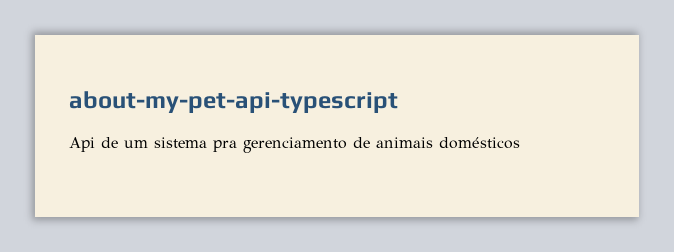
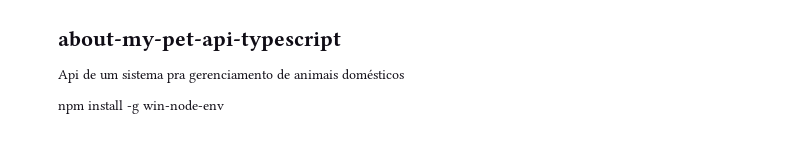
(520, 143) none -> [58,100,224,114] // npm install -g win-node-env

